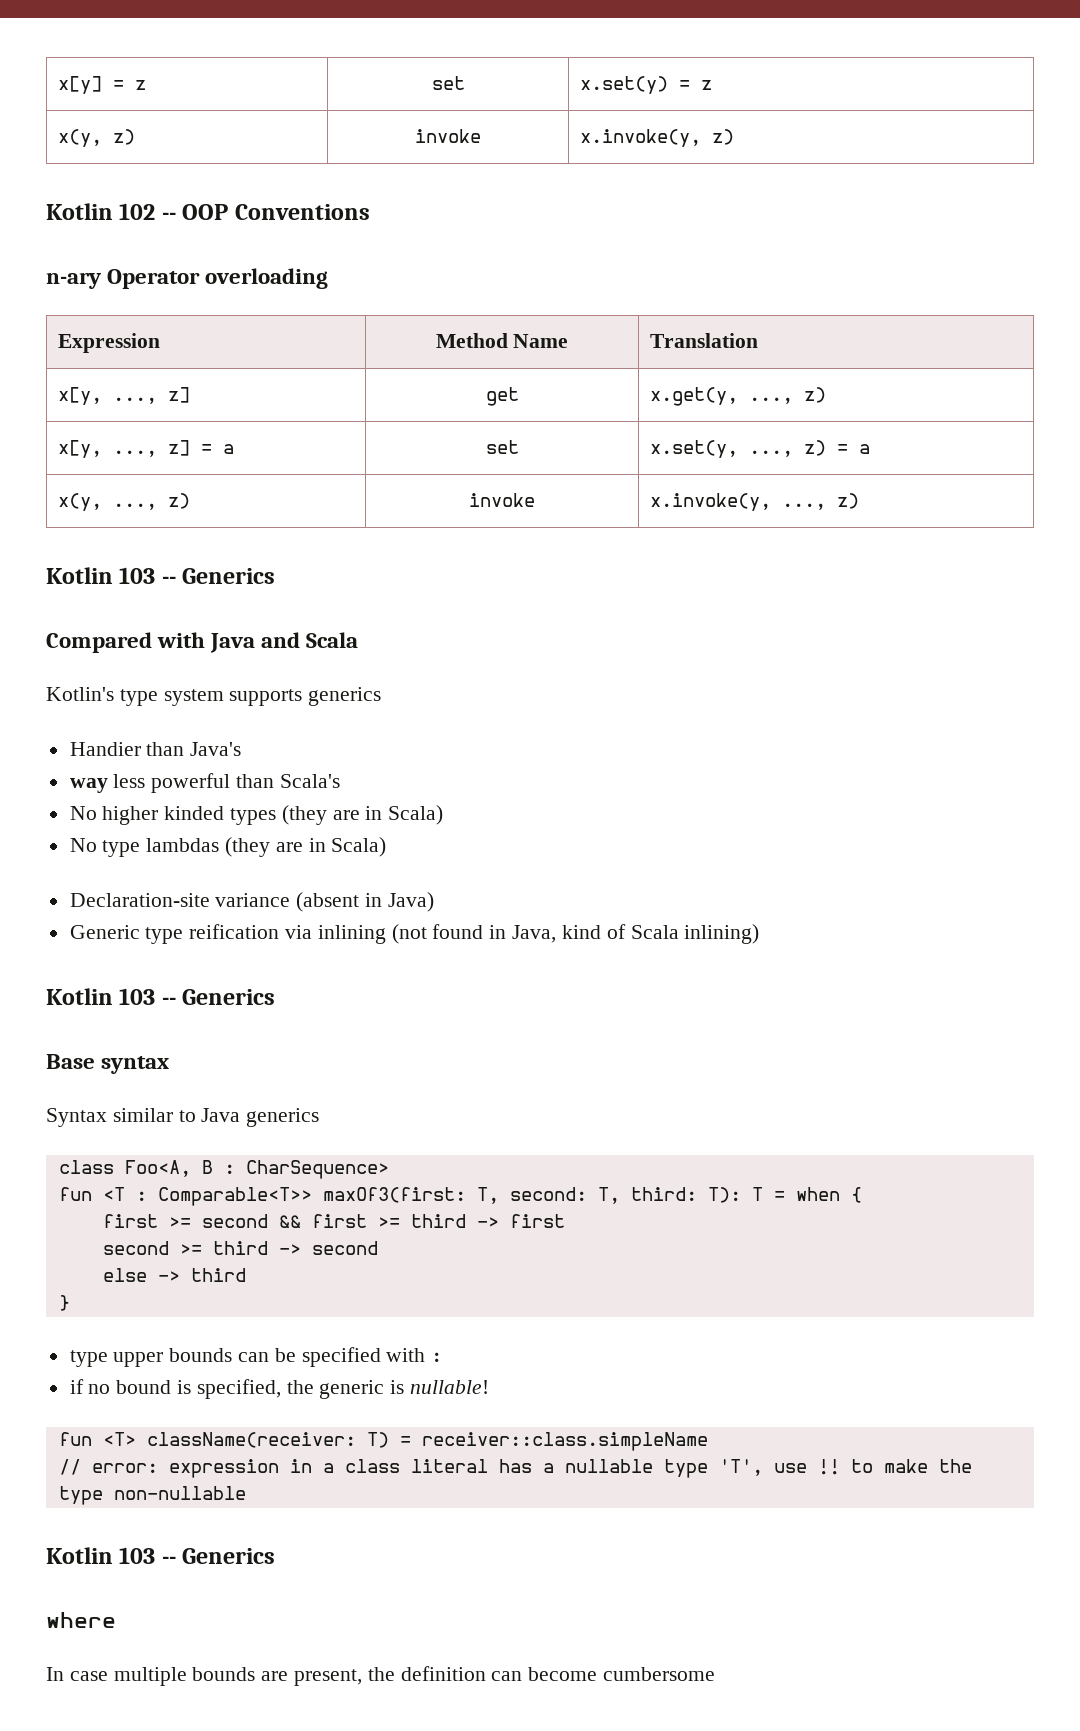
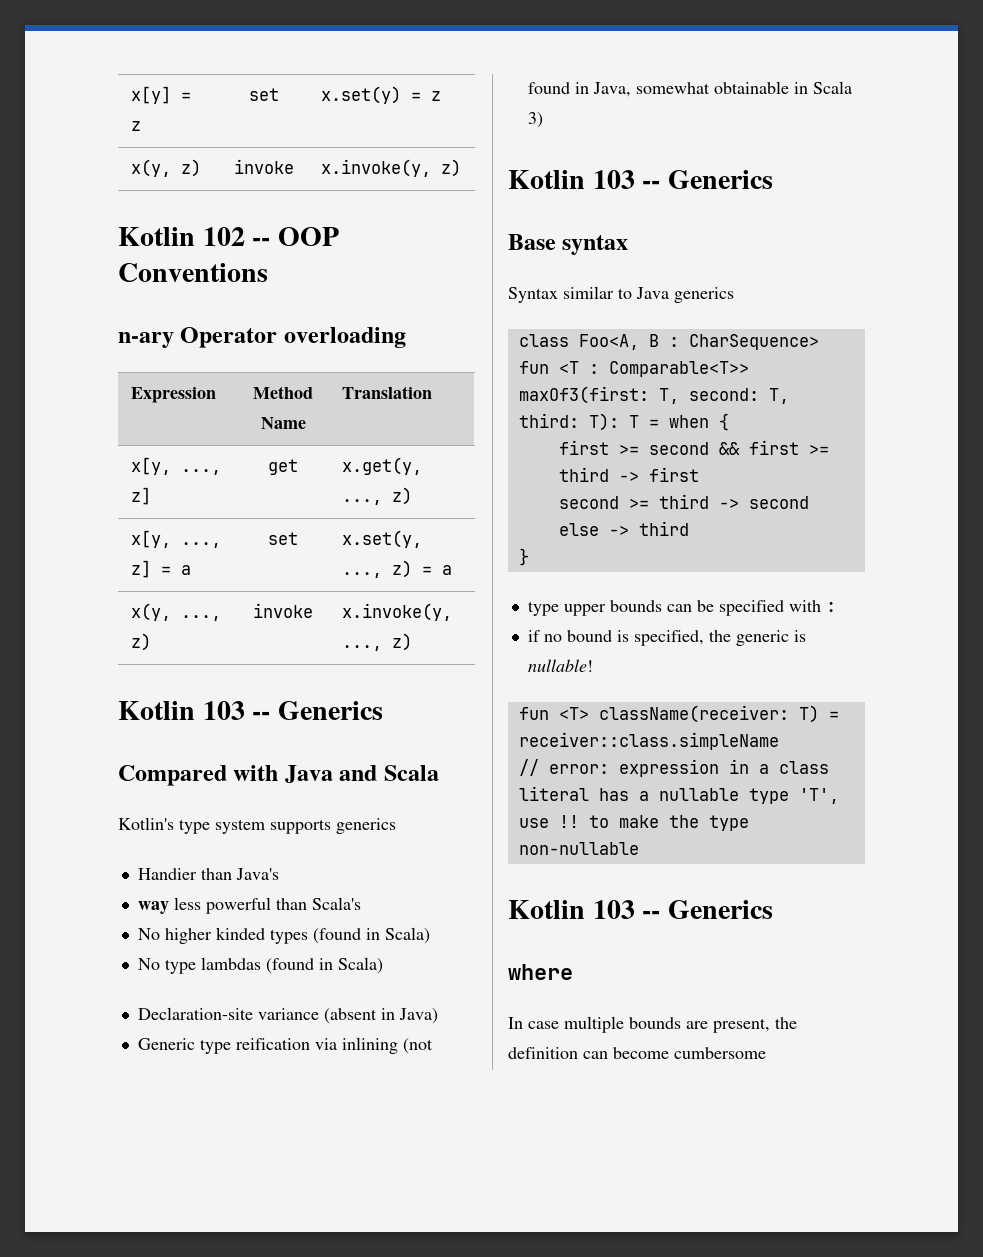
[281,805,360,825] (they are -> [312,928,361,944] (found
[225,837,303,857] (they are -> [265,958,314,974] (found
[561,924,760,944] kind of Scala inlining) -> [635,81,852,94] [527,112,543,128] somewhat obtainable in Scala 3)

